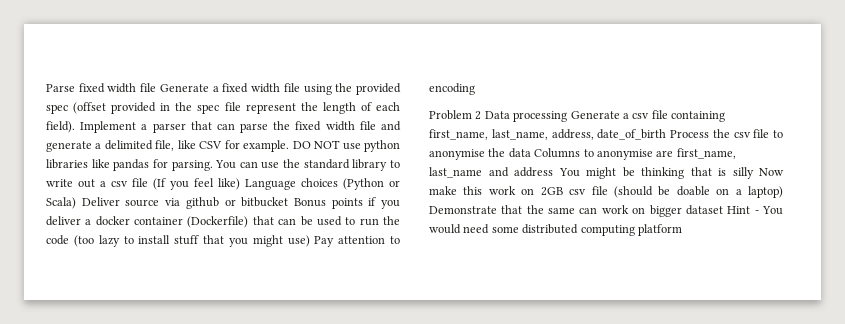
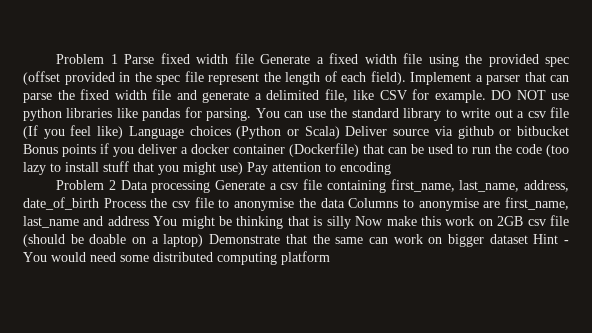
(46, 88) none -> [56,54,118,64] Problem 1

